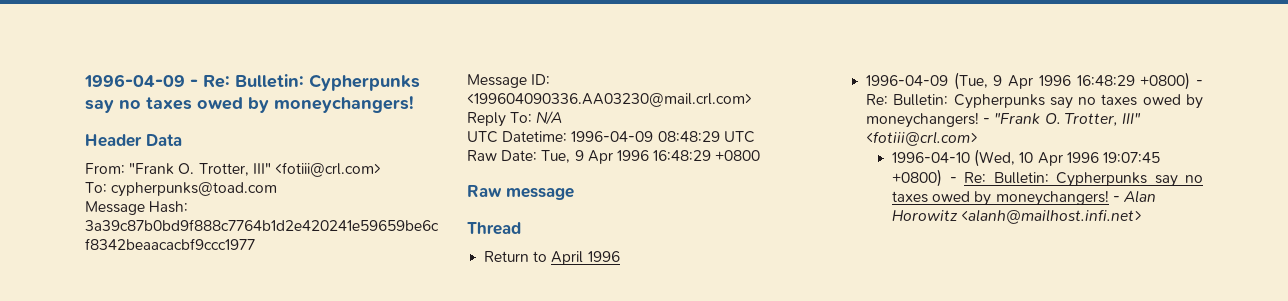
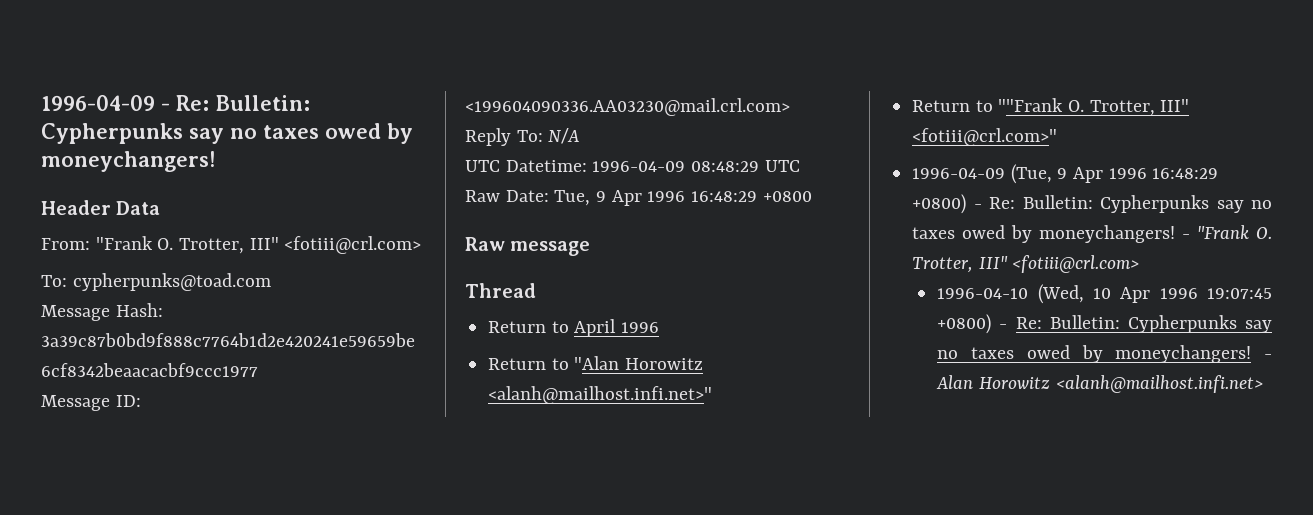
(620, 256) none -> [488,356,704,370] [488,386,713,404] [912,98,1190,116] [912,128,1058,146] // Return to "Alan Horowitz <alanh@mailhost.infi.net>" // Return to ""Frank O. Trotter, III" <fotiii@crl.com>"

